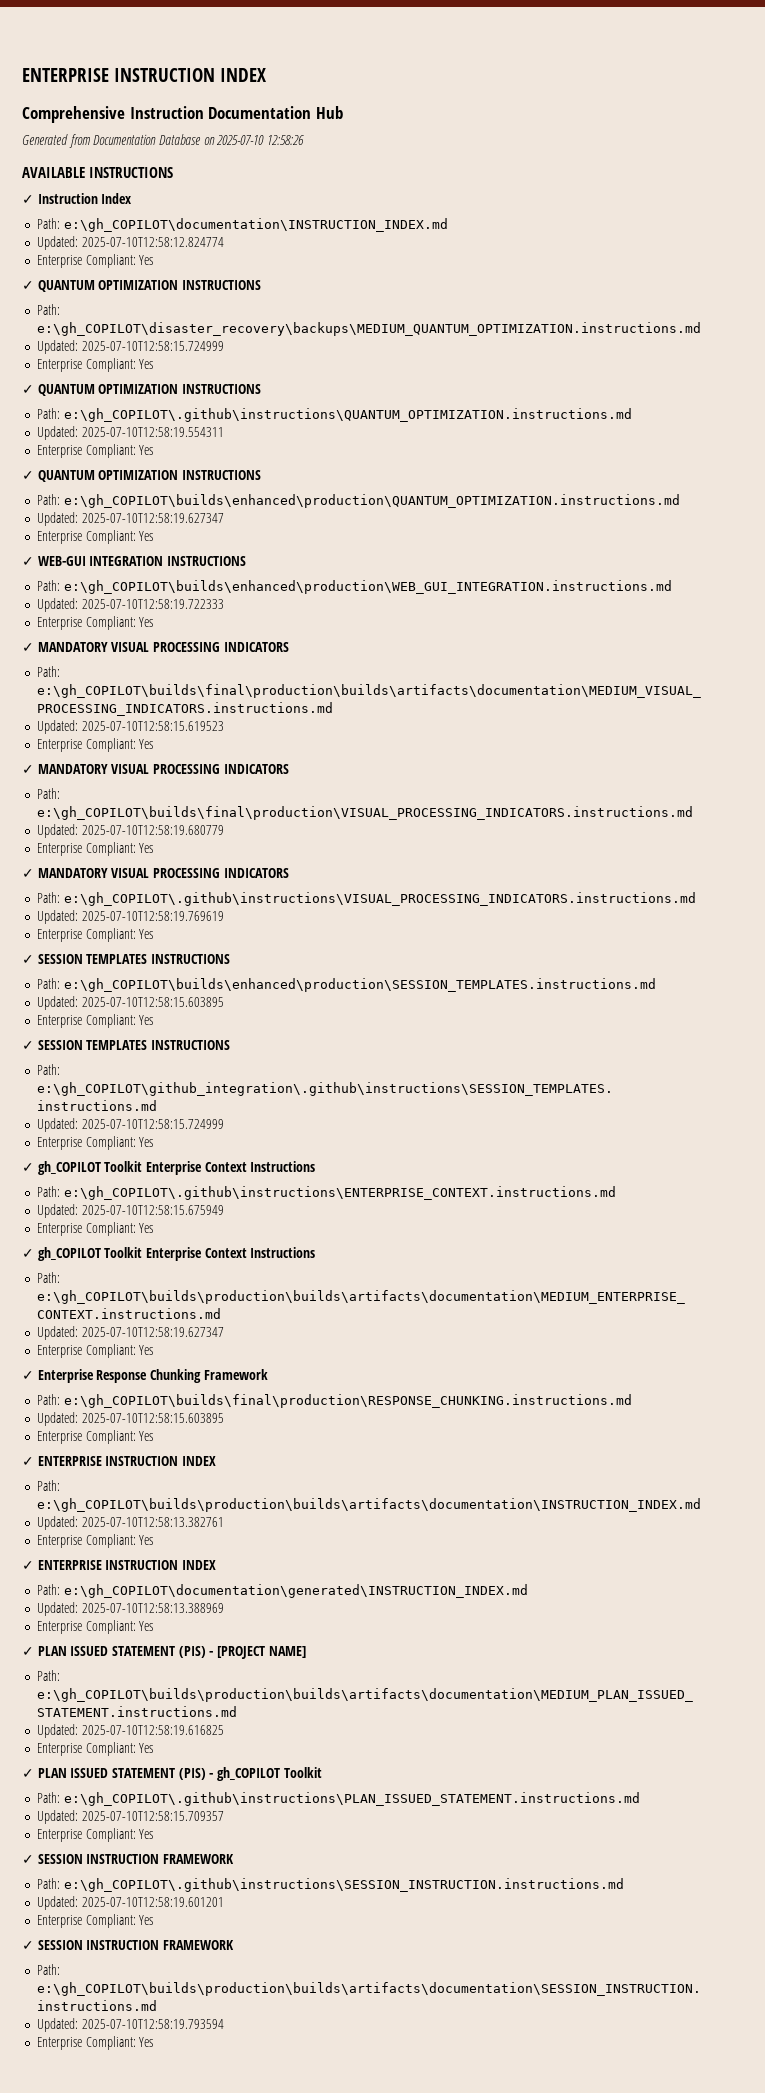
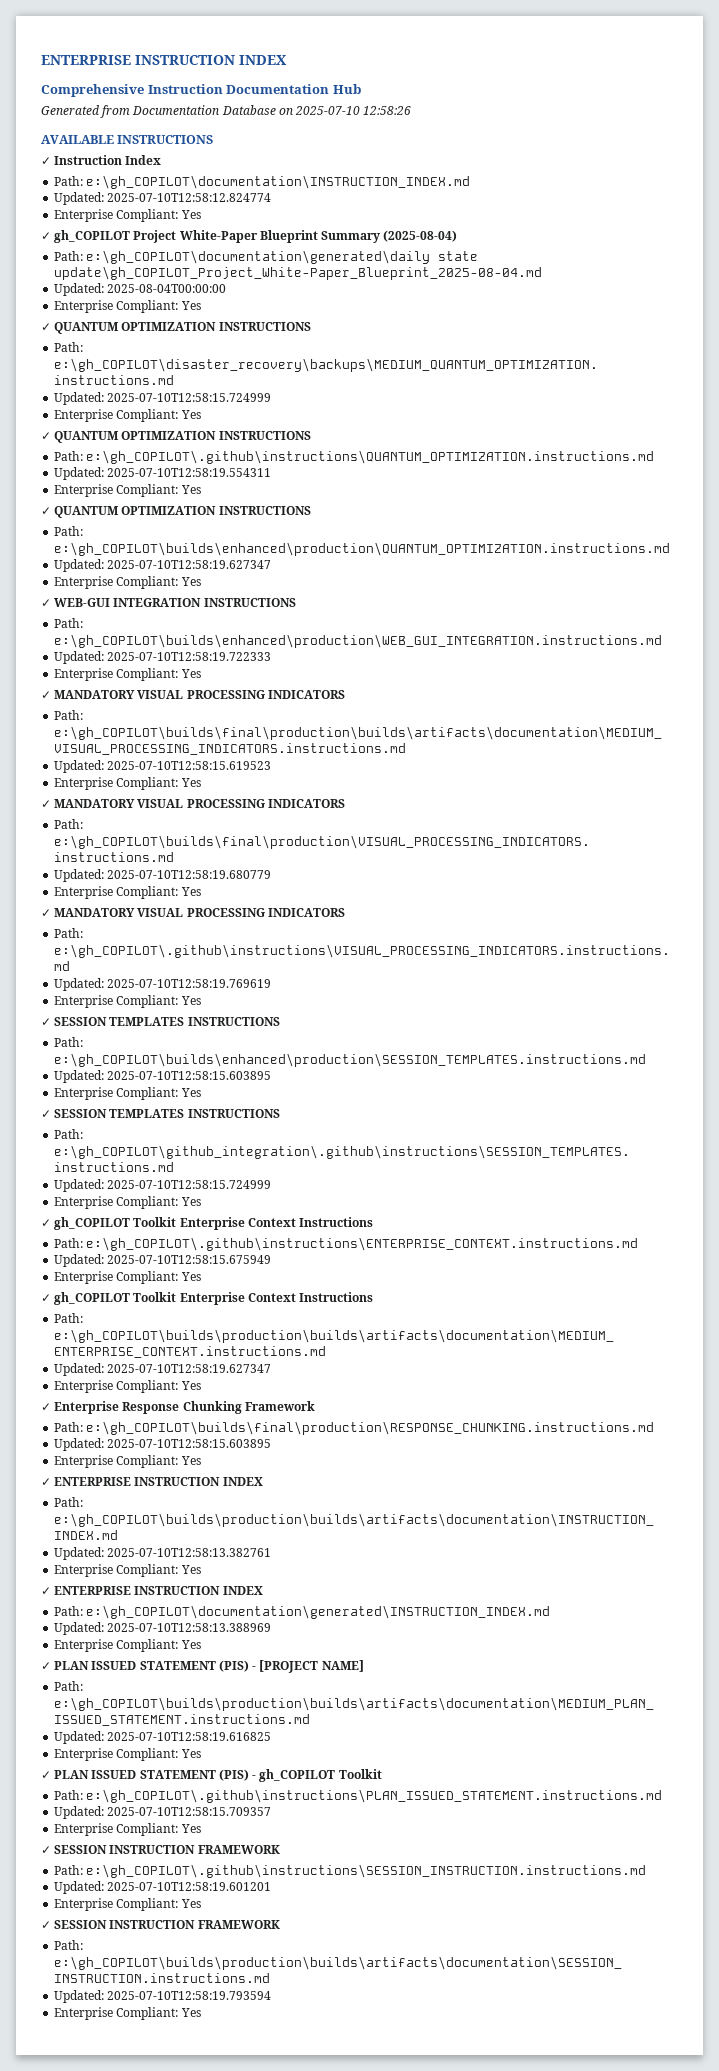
(154, 260) none -> [41,230,458,243] [54,250,479,264] [54,266,543,280] [54,283,227,296] [54,300,201,313] // ✓ gh_COPILOT Project White-Paper Blueprint Summary (2025-08-04) // Path: e:\gh_COPILOT\documentation\generated\daily state update\gh_COPILOT_Project_White-Paper_Blueprint_2025-08-04.md // Updated: 2025-08-04T00:00:00 // Enterprise Compliant: Yes

